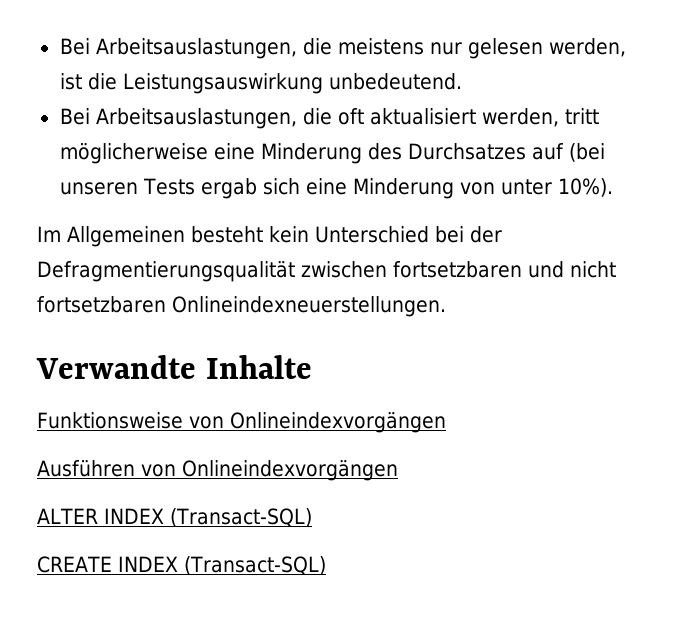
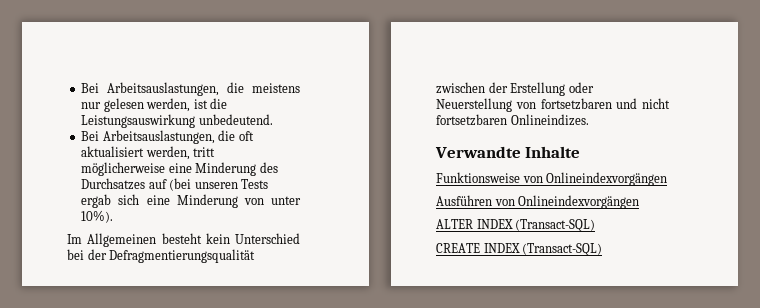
(387, 269) none -> [488,82,594,96] [436,98,536,112] der Erstellung oder Neuerstellung von
[172,296,446,317] Onlineindexneuerstellungen. -> [510,114,589,126] Onlineindizes.

